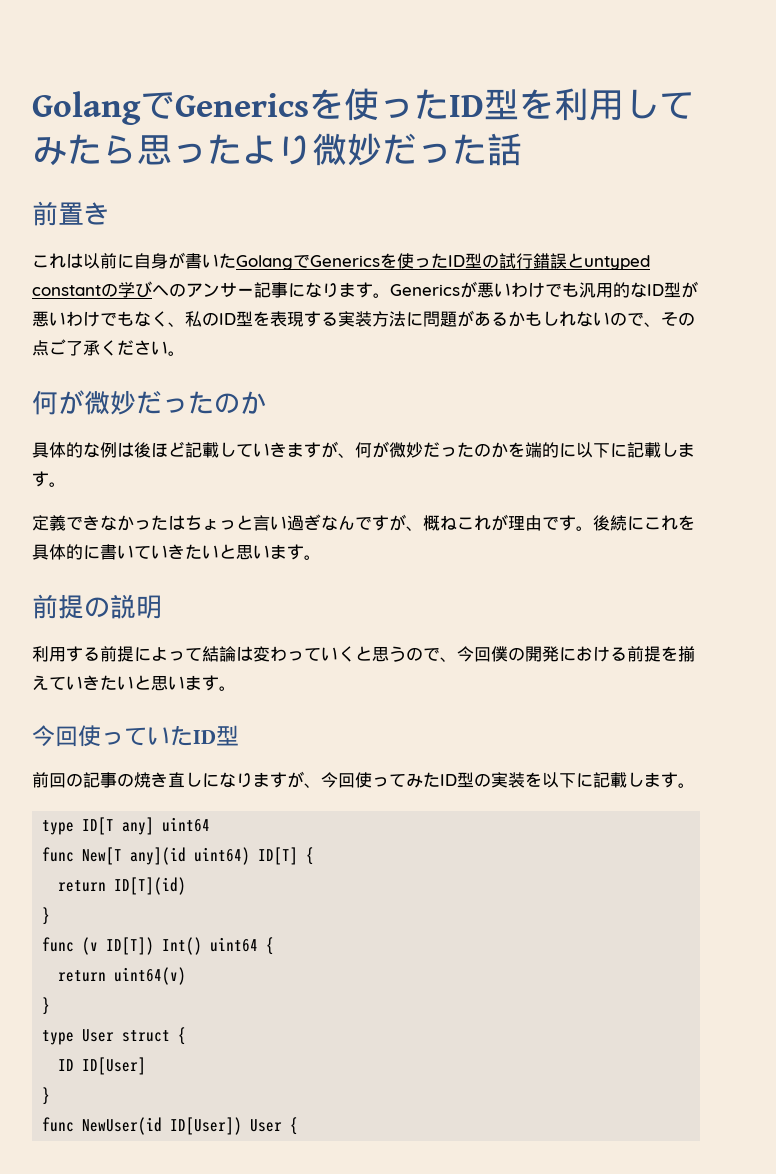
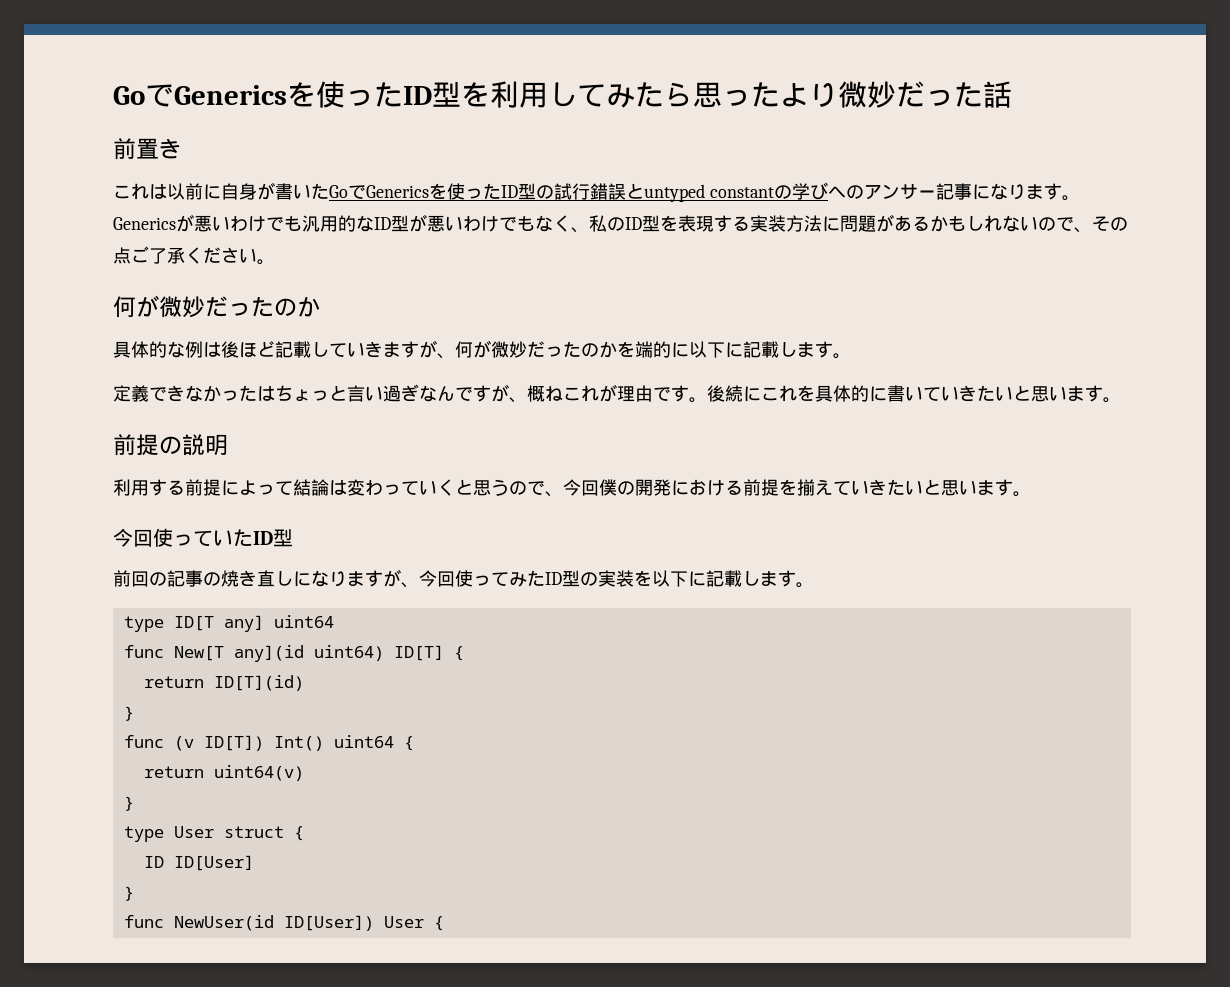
[32,91,141,125] Golang -> [113,86,145,105] Go
[236,255,293,270] Golang -> [329,185,348,198] Go

